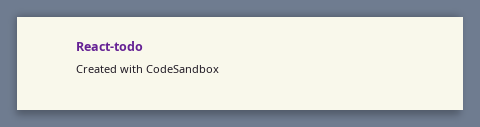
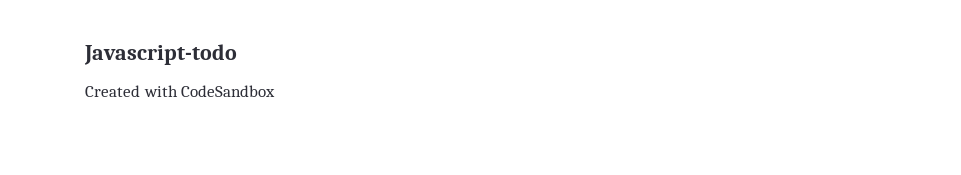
[76,41,143,51] React-todo -> [84,44,237,65] Javascript-todo

